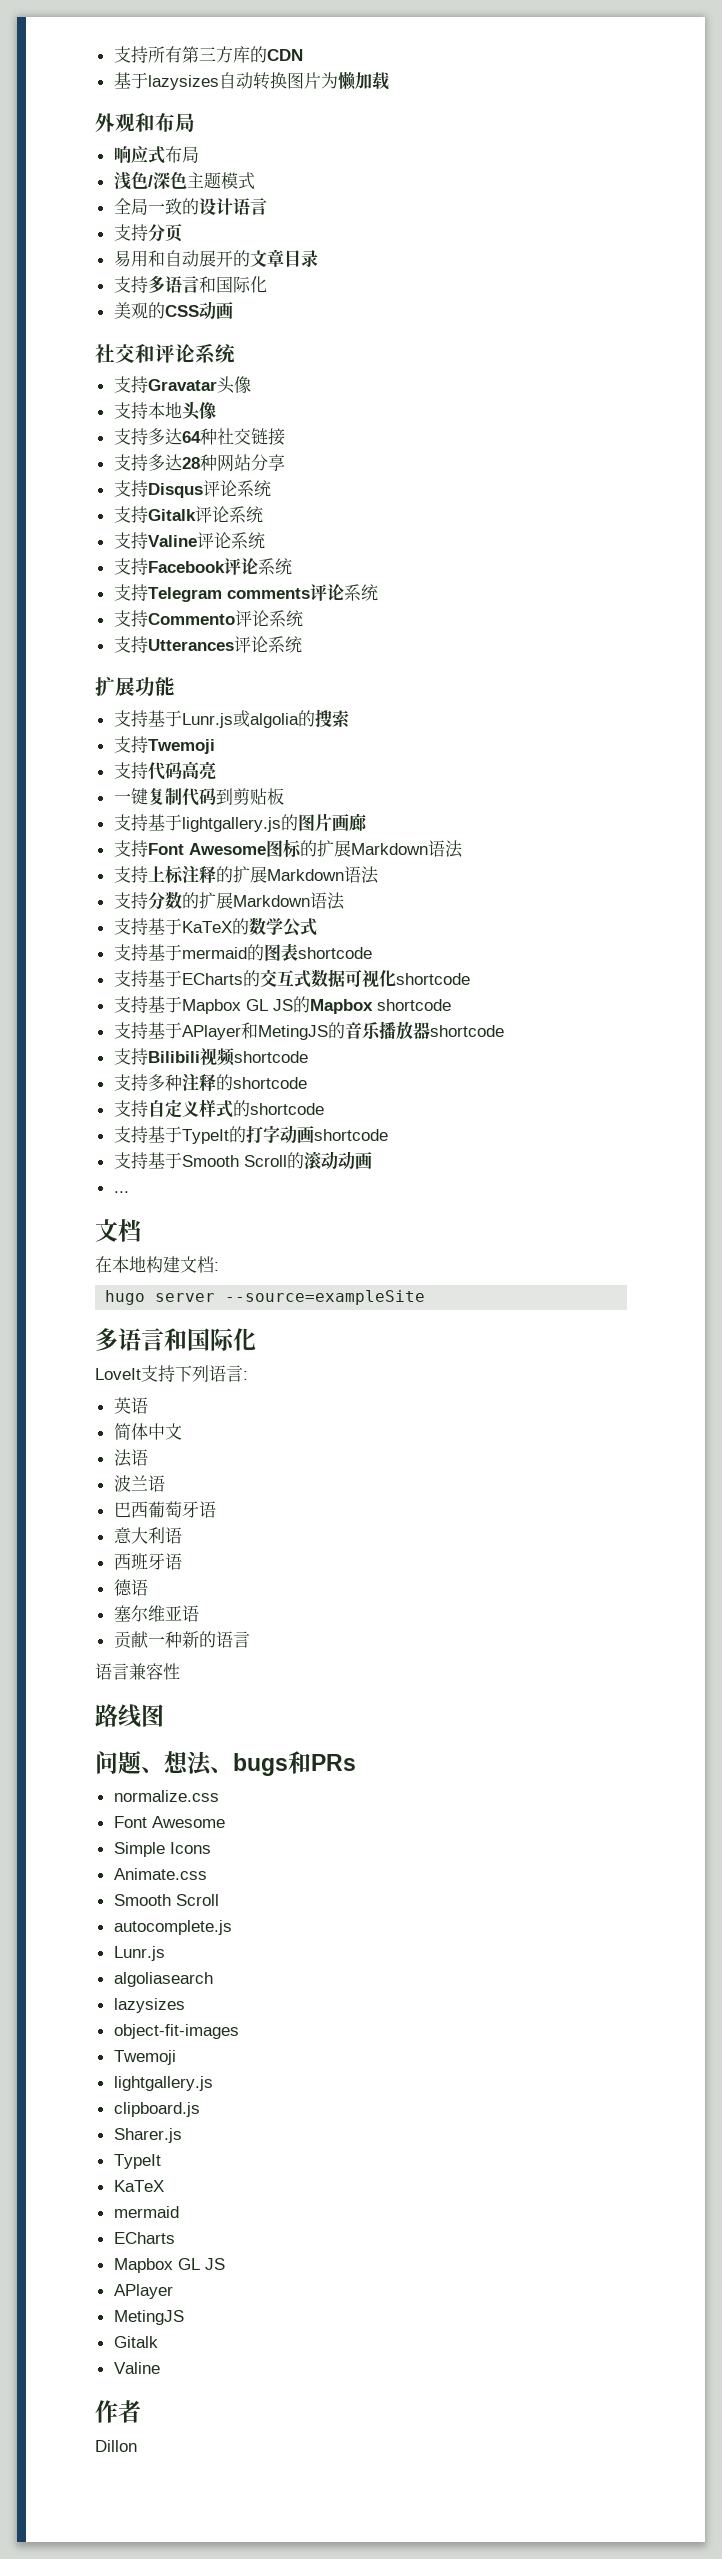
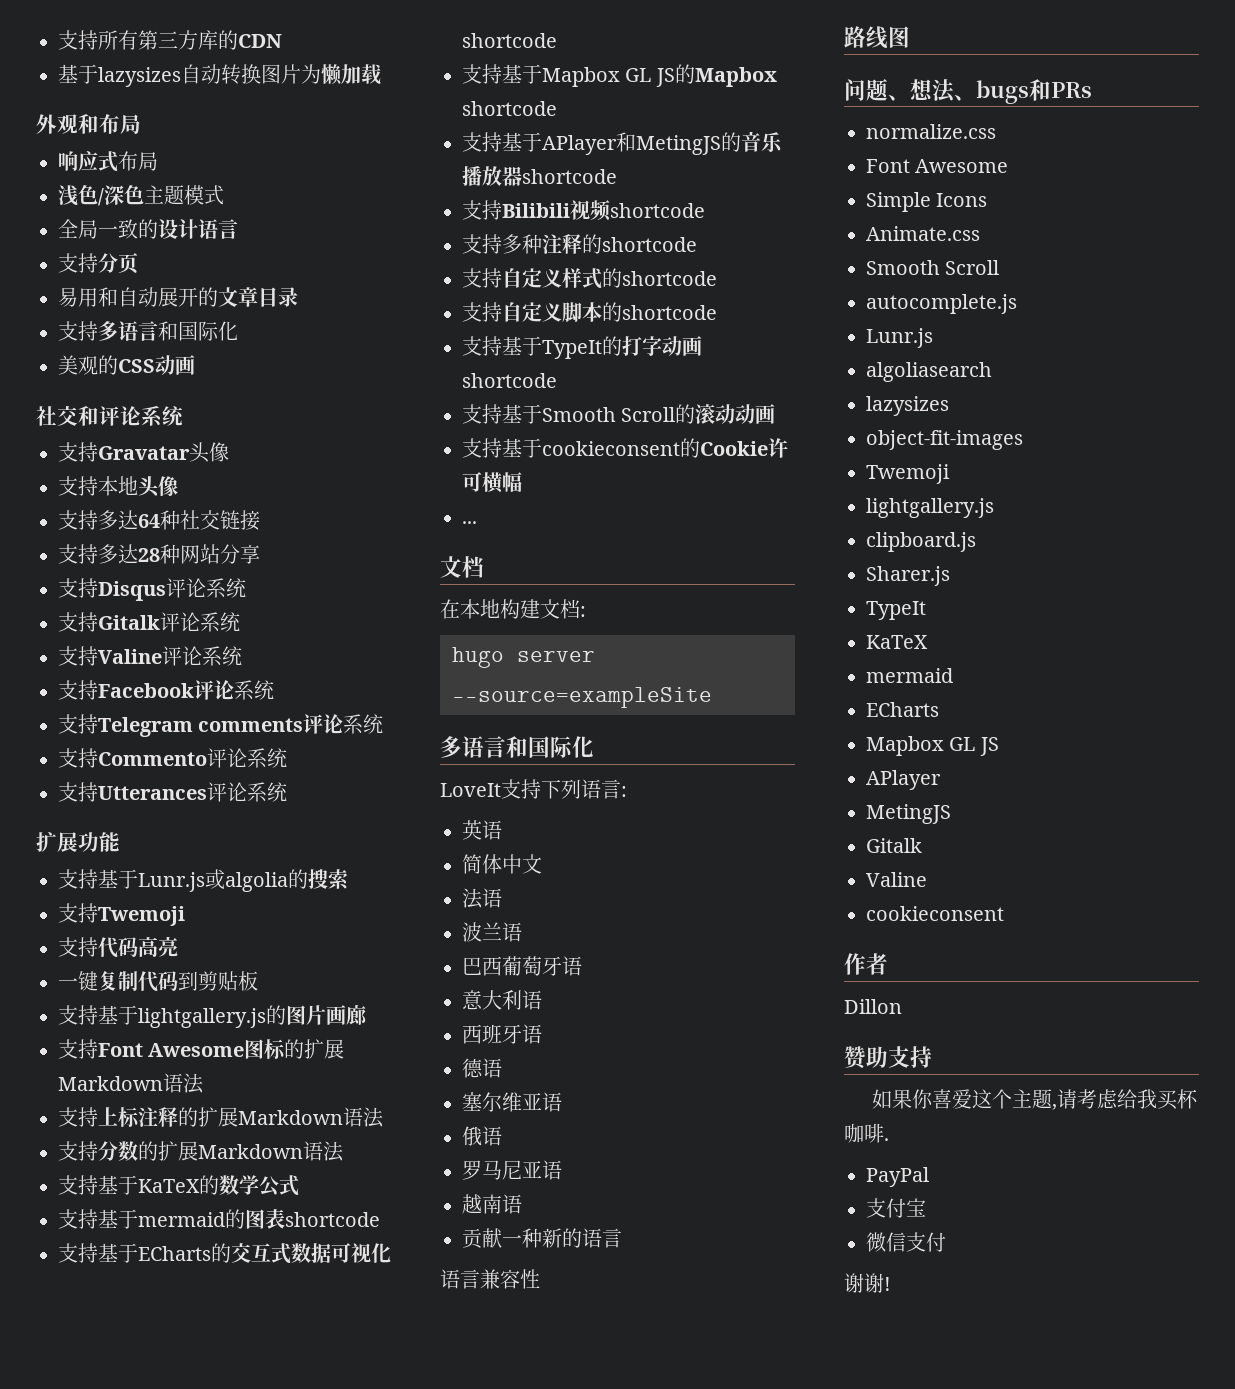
(324, 1109) none -> [462,302,717,322] // 支持自定义脚本的shortcode
(372, 1160) none -> [462,438,788,458] [462,472,522,493] // 支持基于cookieconsent的Cookie许可横幅
(199, 1613) none -> [462,1126,502,1146] [462,1160,562,1180] [462,1194,522,1214] // 俄语 // 罗马尼亚语 // 越南语
(160, 2368) none -> [866,906,1004,921] // cookieconsent
(137, 2446) none -> [844,1046,932,1070] [871,1089,1198,1110] [844,1123,889,1143] [866,1167,929,1187] [866,1198,926,1218] [866,1232,946,1252] [844,1273,891,1293] // 赞助支持 // 如果你喜爱这个主题,请考虑给我买杯咖啡. // PayPal // 支付宝 // 微信支付 // 谢谢!

